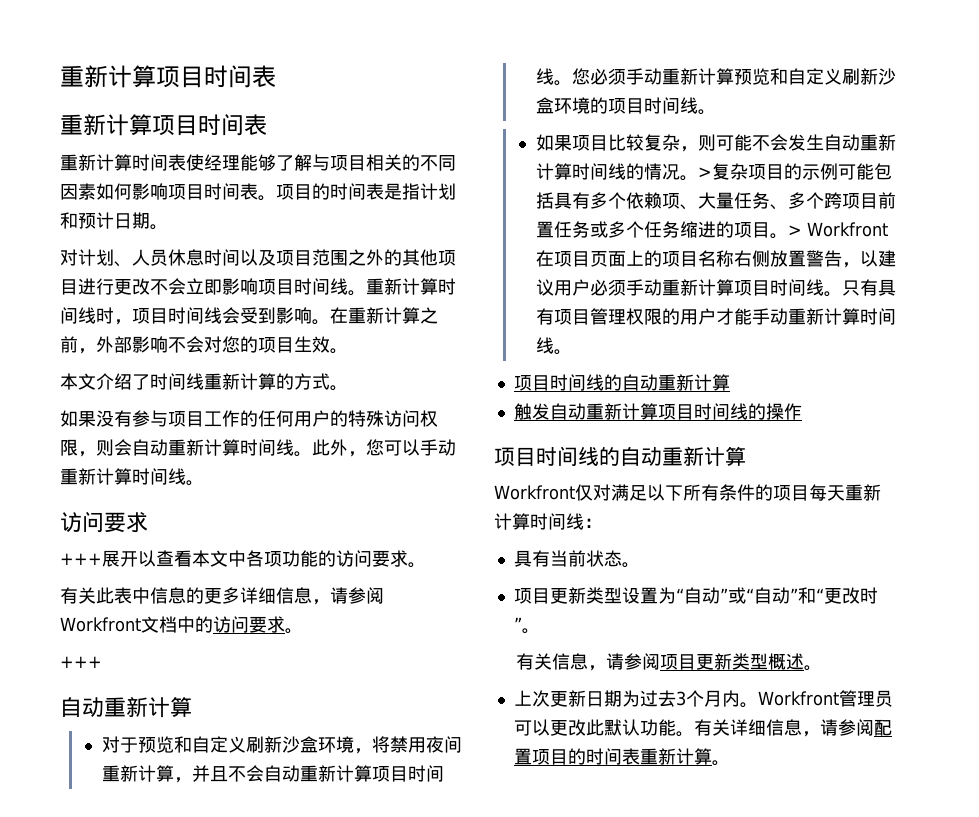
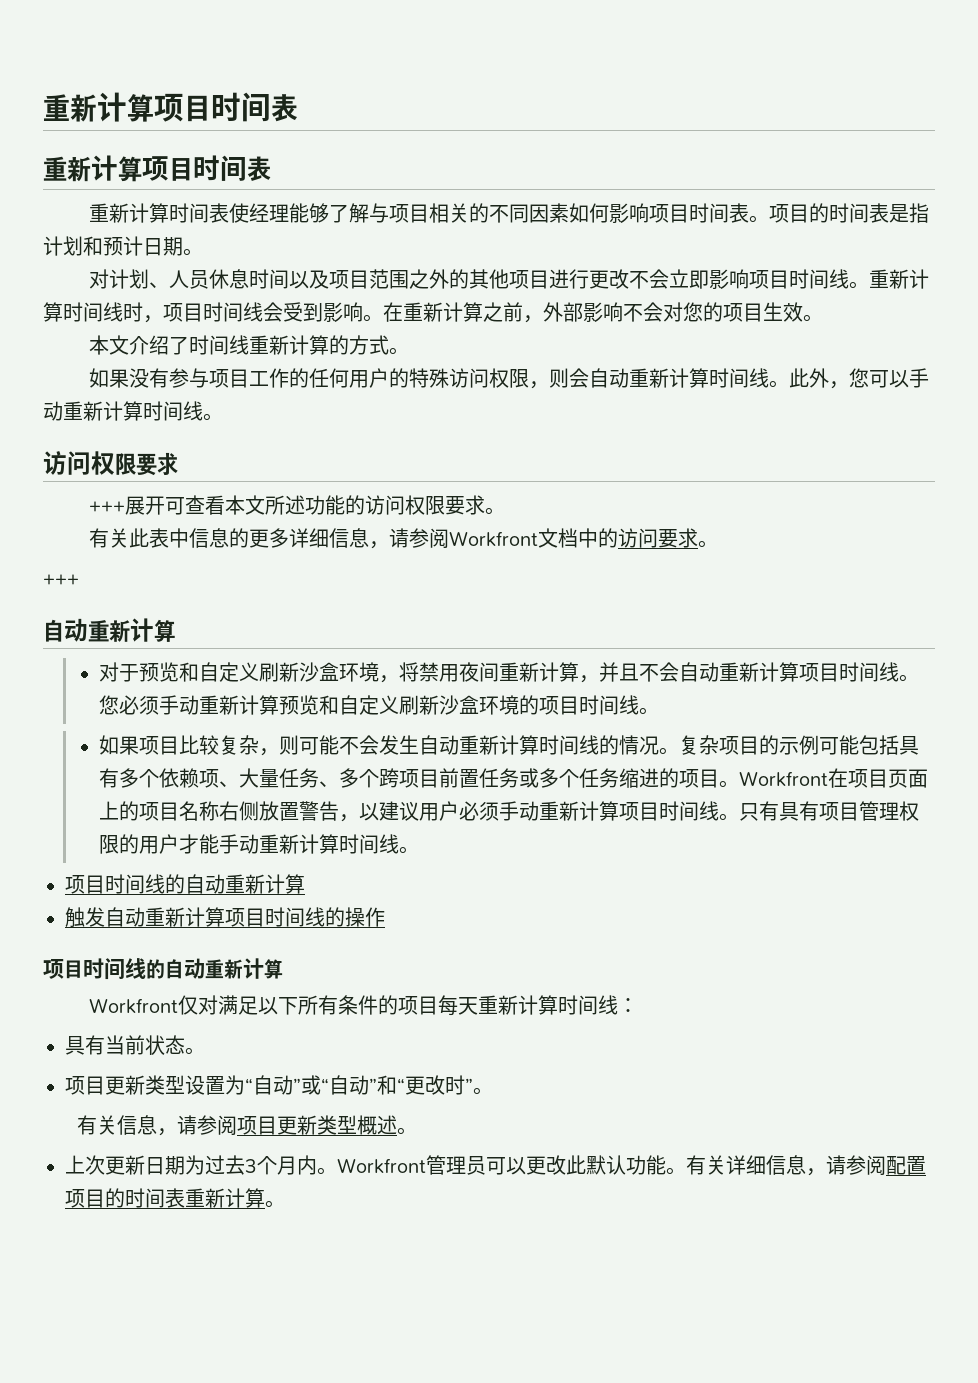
(104, 522) none -> [91,451,136,475] 权限
[138,550,156,567] 以 -> [164,497,185,515] 可
[228,550,282,567] 中各项 -> [264,495,305,515] 所述
(372, 558) none -> [404,495,445,515] 权限
[697,167,712,178] > -> (680, 751) none
[787,225,802,236] > -> (740, 784) none

